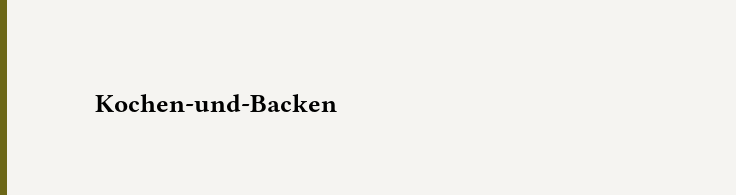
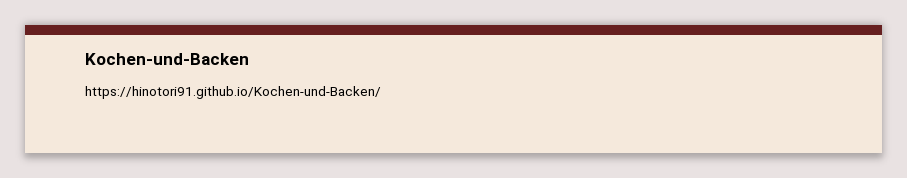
(337, 103) none -> [85,86,381,99] // https://hinotori91.github.io/Kochen-und-Backen/

